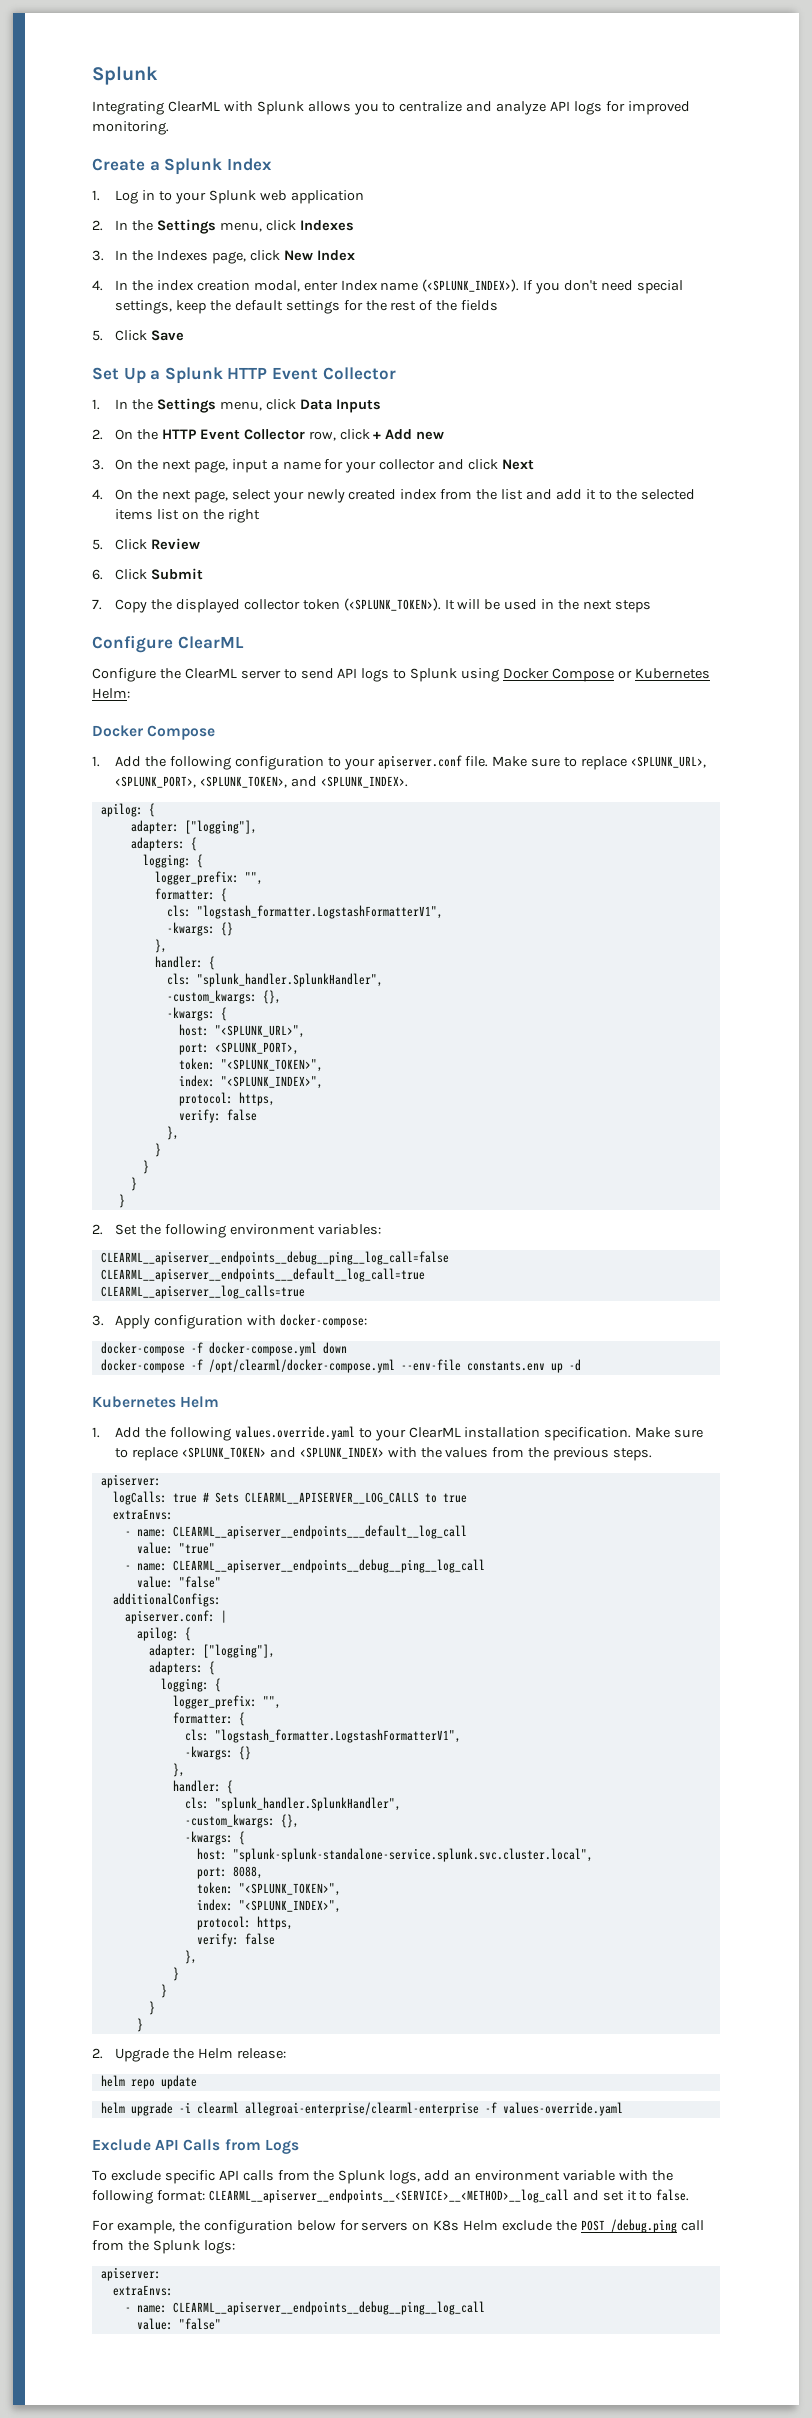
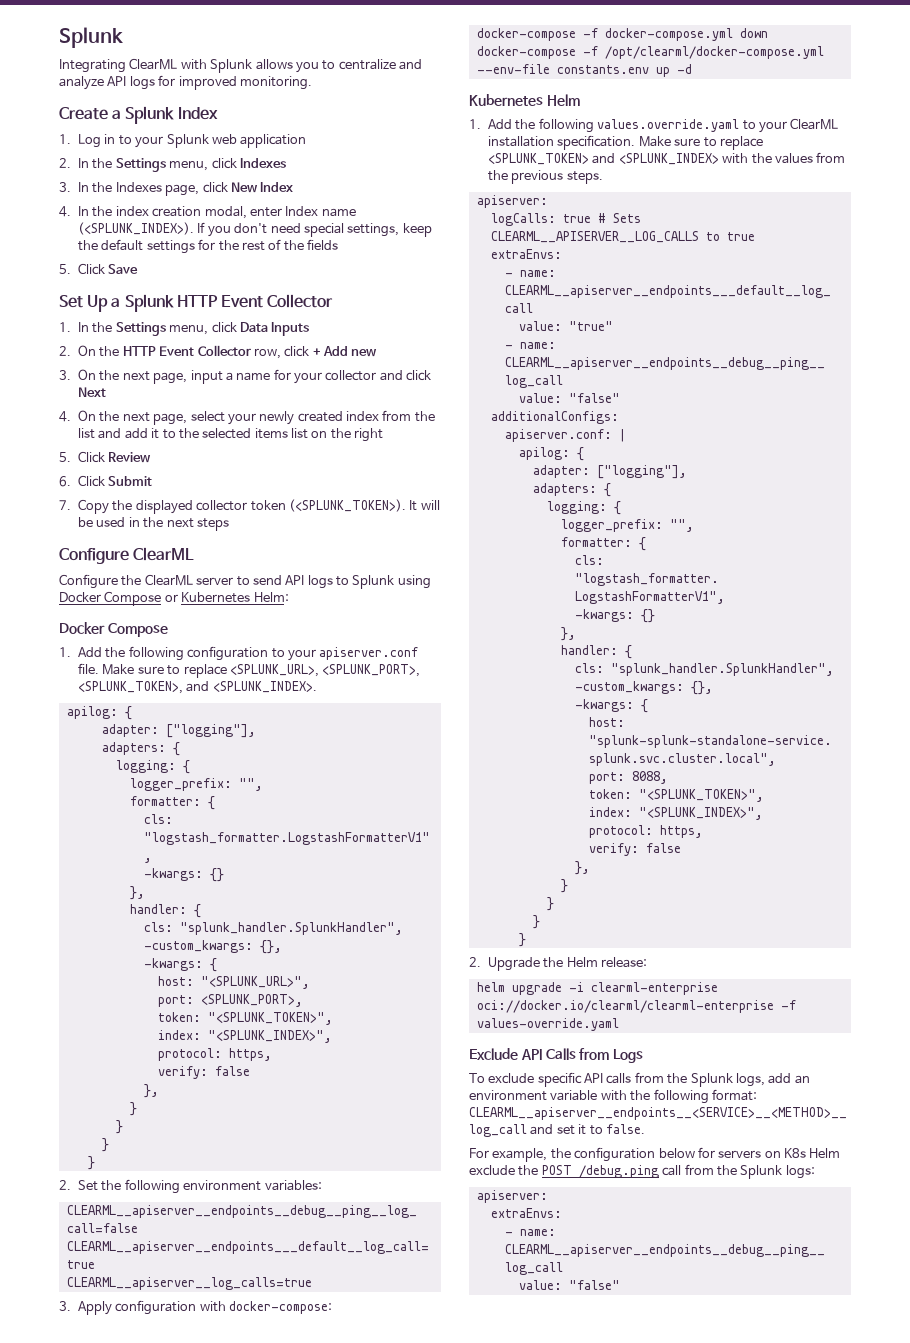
[100,2075,197,2089] // helm repo update -> (648, 962) none
[196,2102,479,2116] clearml allegroai-enterprise/clearml-enterprise -> [590,982,718,995] [476,1000,774,1013] clearml-enterprise oci://docker.io/clearml/clearml-enterprise

